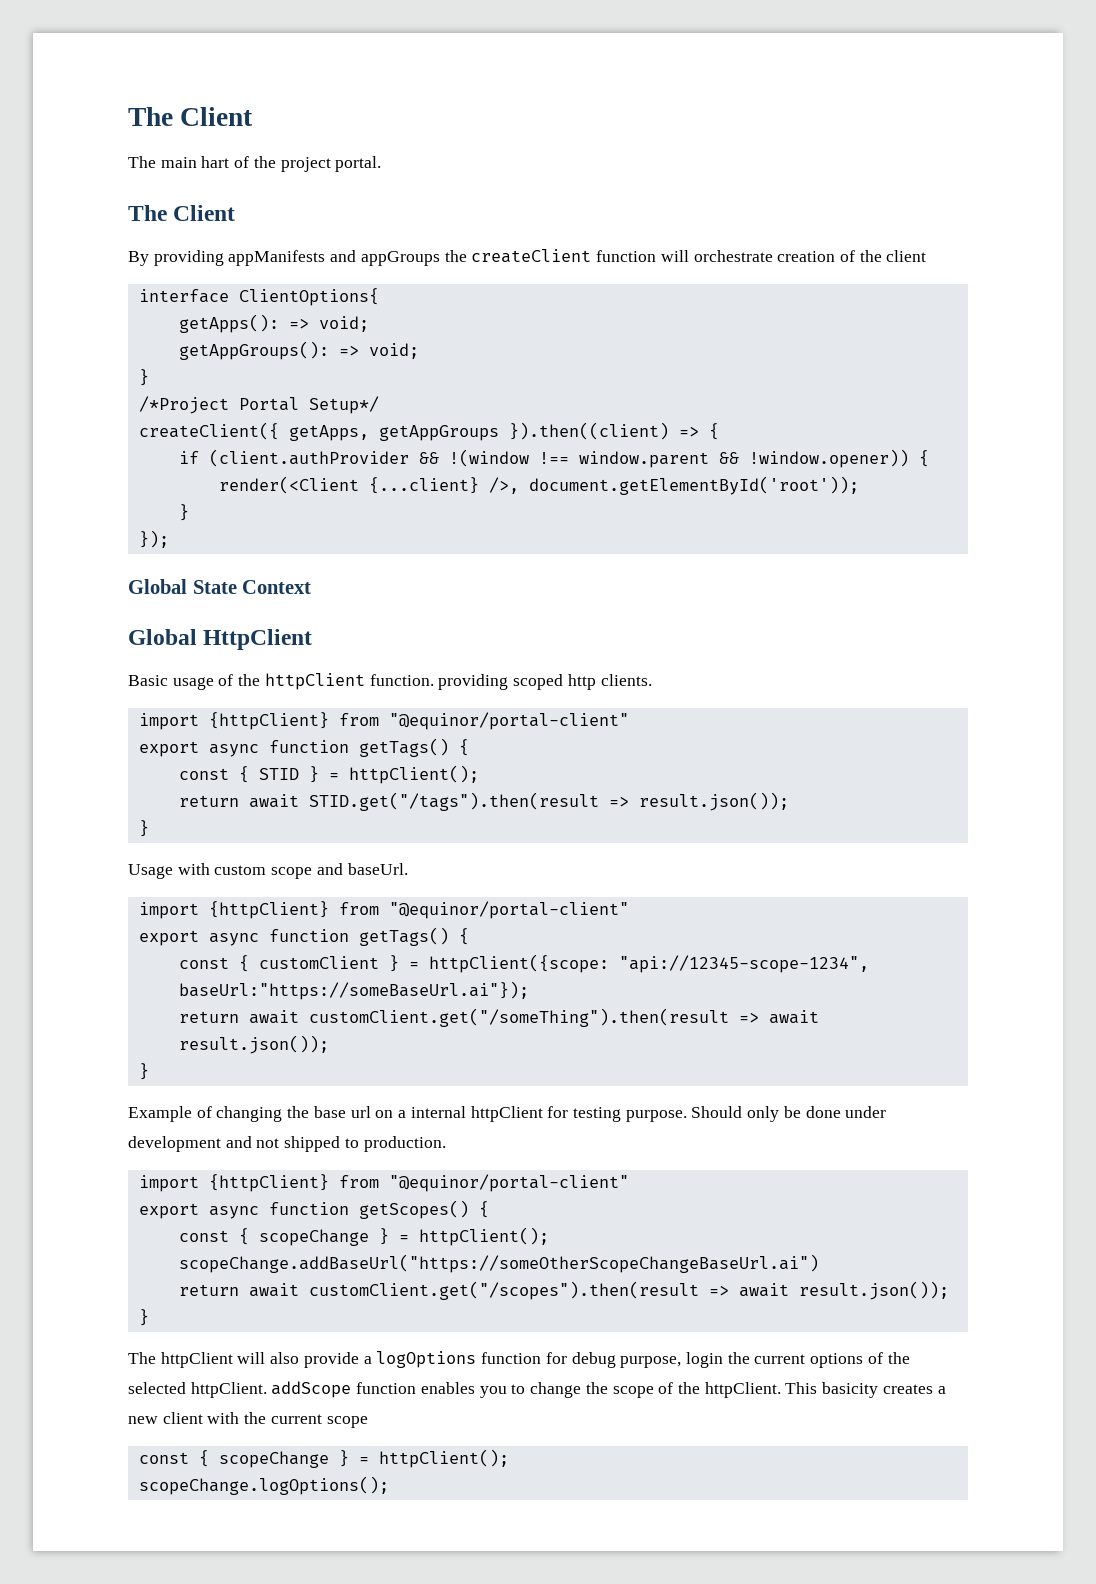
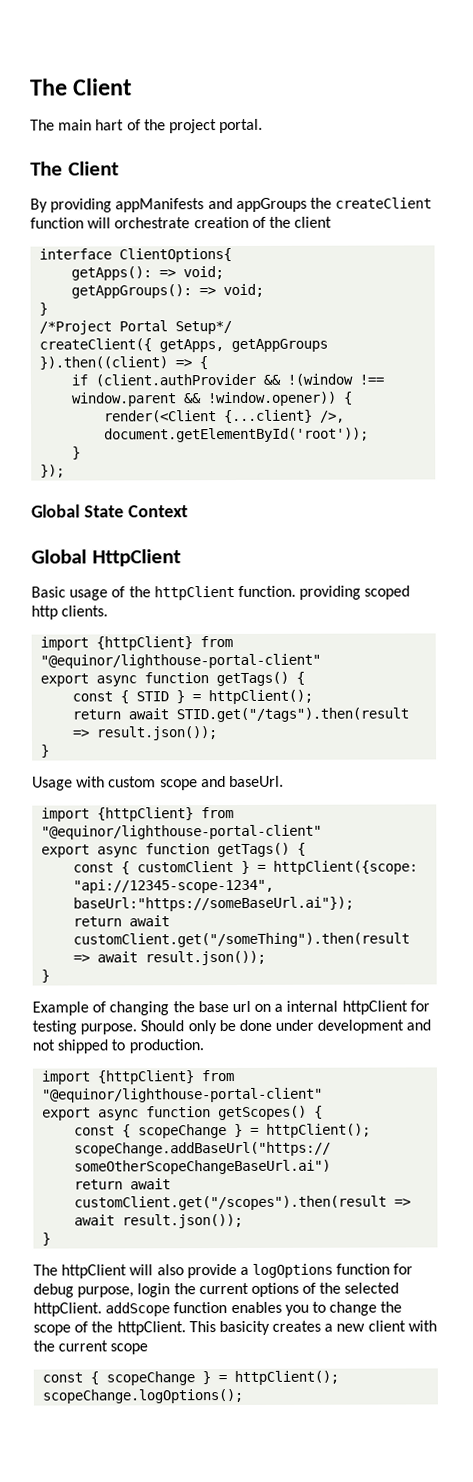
[388,712,629,730] "@equinor/portal-client" -> [40,653,322,669] "@equinor/lighthouse-portal-client"
[388,901,629,919] "@equinor/portal-client" -> [41,824,323,840] "@equinor/lighthouse-portal-client"
[388,1174,629,1192] "@equinor/portal-client" -> [42,1087,324,1103] "@equinor/lighthouse-portal-client"

